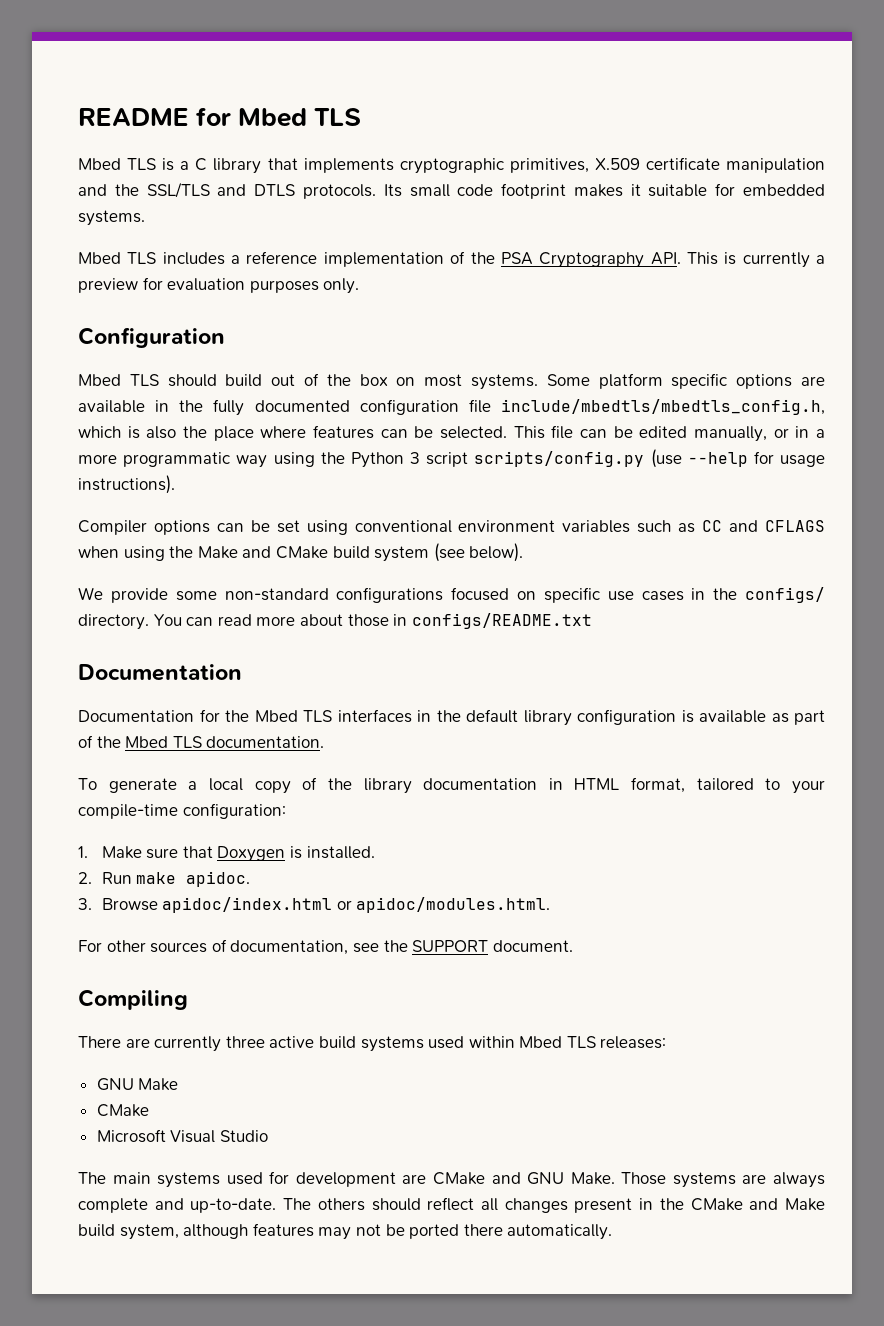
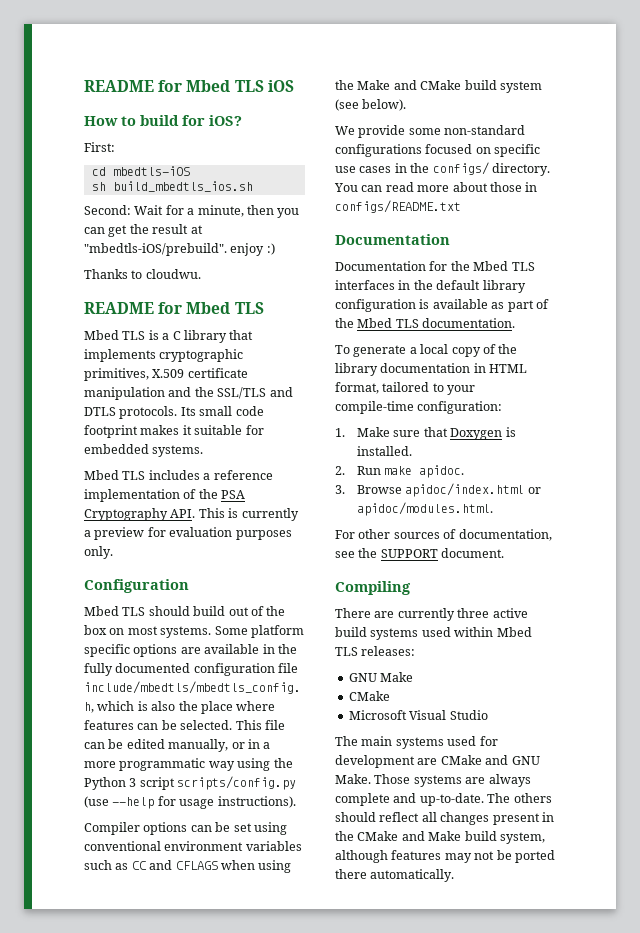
[78,107,362,127] README for Mbed TLS -> [84,80,294,92] [84,115,242,126] [84,142,115,152] [91,166,190,176] [91,181,253,192] [84,205,300,218] [84,224,203,237] [84,243,275,256] [84,269,201,279] [84,302,264,314] README for Mbed TLS iOS // How to build for iOS? // First: // cd mbedtls-iOS // sh build_mbedtls_ios.sh // Second: Wait for a minute, then you can get the result at "mbedtls-iOS/prebuild". enjoy :) // Thanks to cloudwu. // README for Mbed TLS

